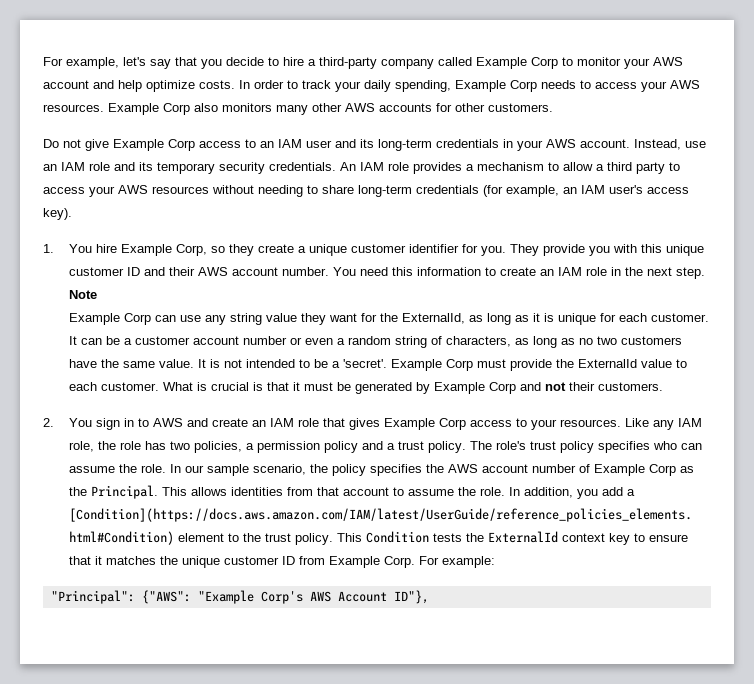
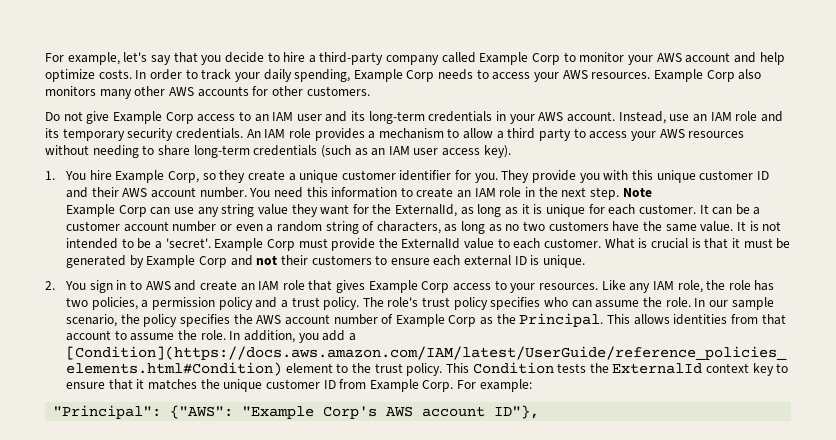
[483,185,643,197] (for example, an IAM user's -> [320,145,439,158] (such as an IAM user
[597,382,663,391] customers. -> [311,255,586,268] customers to ensure each external ID is unique.
[337,591,387,602] Account -> [422,406,486,417] account

